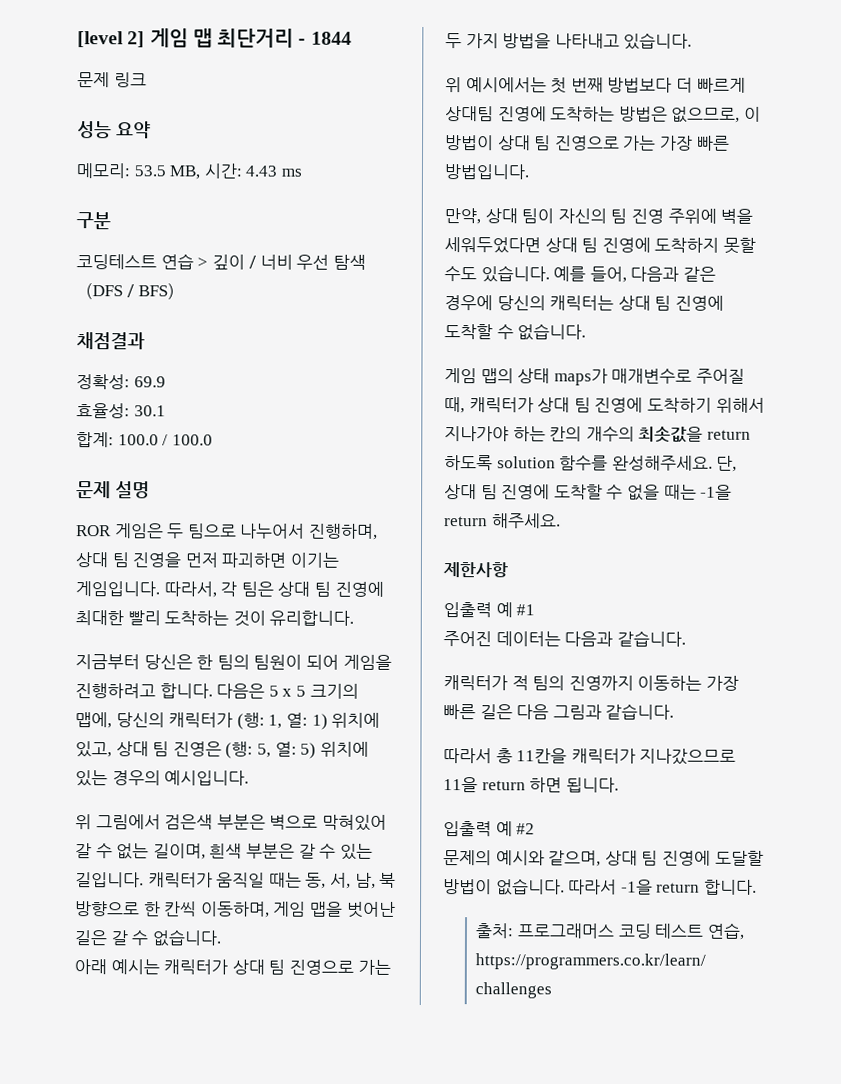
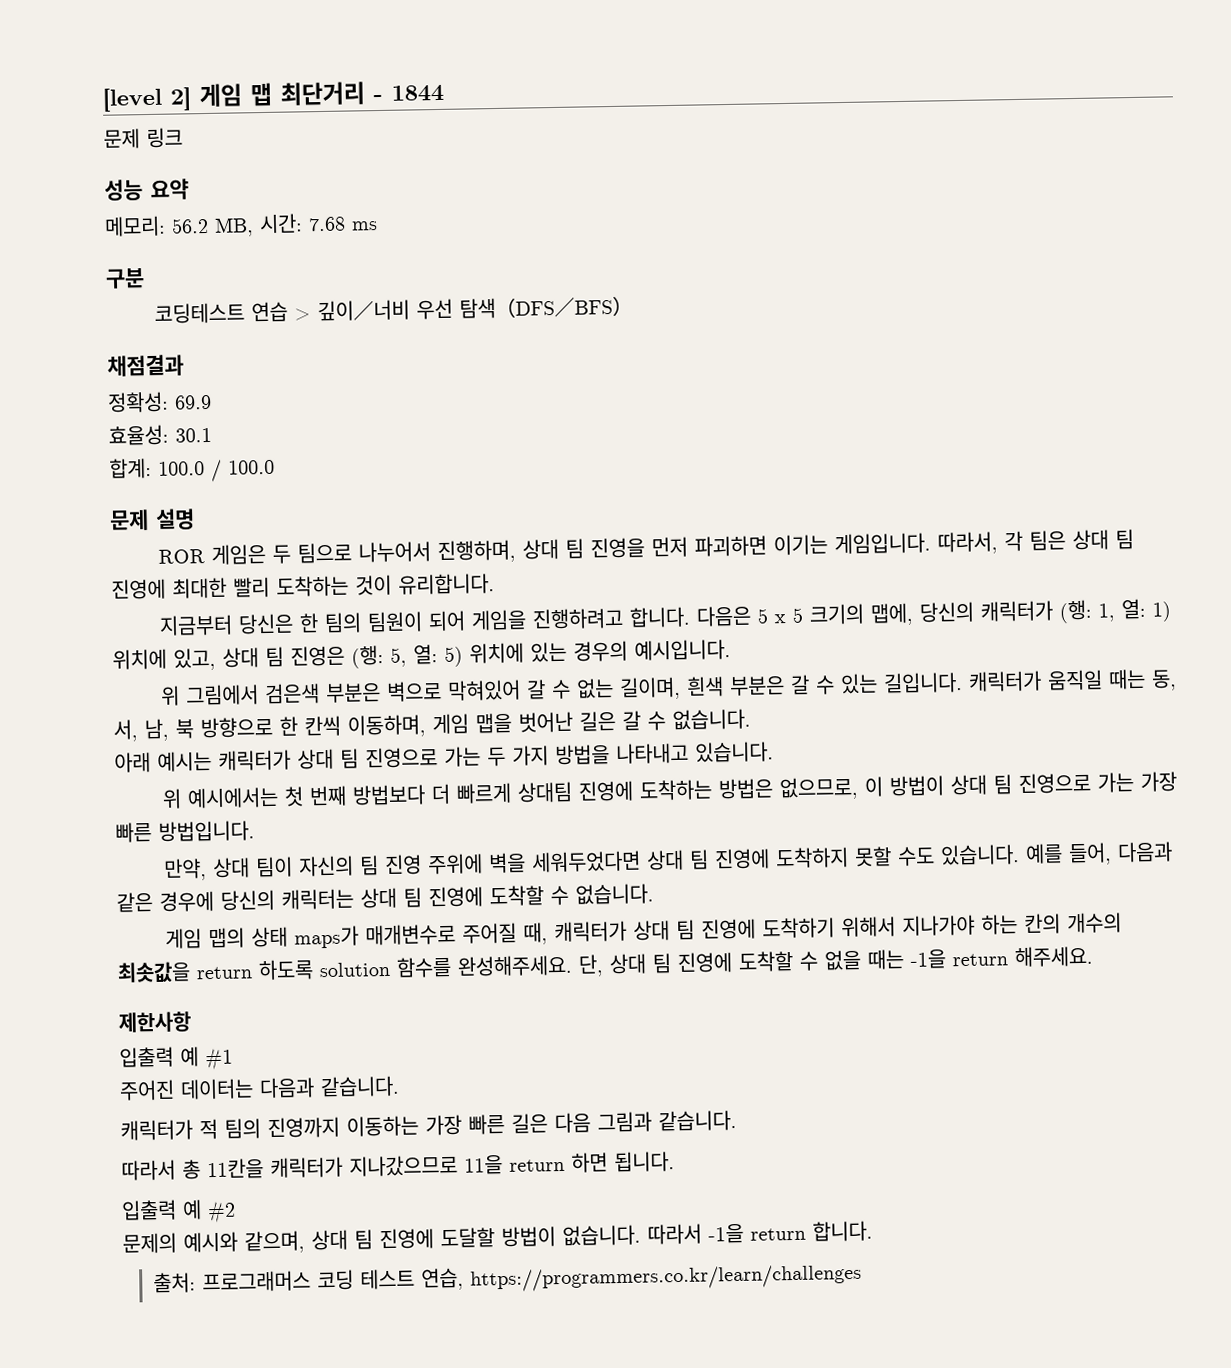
[133,165,166,177] 53.5 -> [171,217,209,234] 56.2
[245,165,278,177] 4.43 -> [308,216,346,232] 7.68

